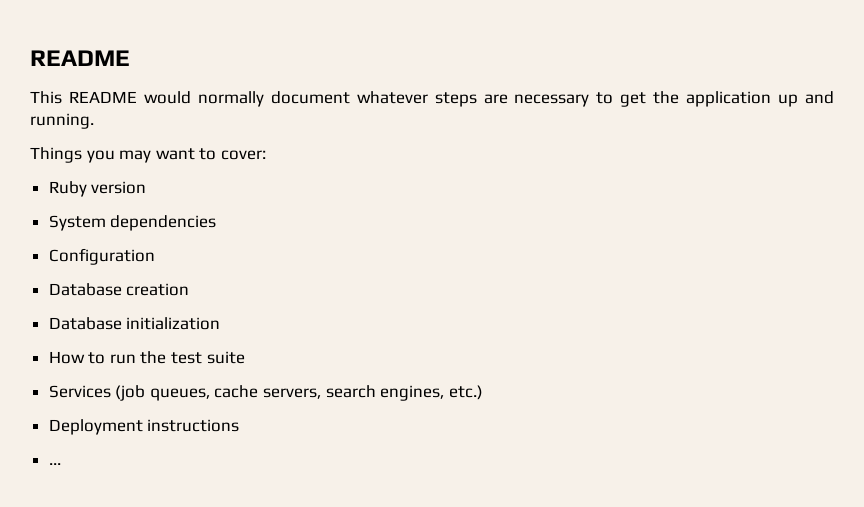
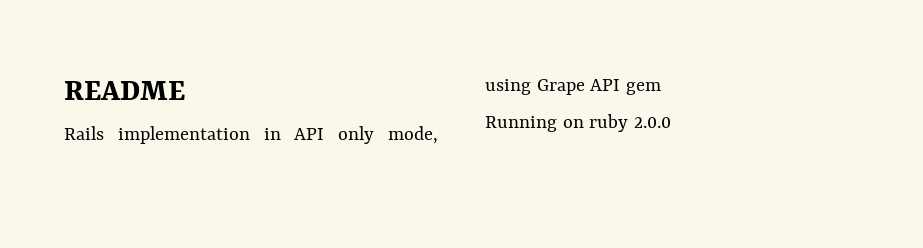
[30,91,835,107] [30,113,94,129] [30,147,266,163] [48,181,147,197] [48,215,217,231] [48,248,155,265] [48,283,190,296] [48,317,221,330] [48,351,245,364] [48,385,483,401] [48,419,240,435] [48,463,61,465] This README would normally document whatever steps are necessary to get the application up and running. // Things you may want to cover: // Ruby version // System dependencies // Configuration // Database creation // Database initialization // How to run the test suite // Services (job queues, cache servers, search engines, etc.) // Deployment instructions // ... -> [64,126,438,144] [485,79,662,95] [485,114,672,132] Rails implementation in API only mode, using Grape API gem // Running on ruby 2.0.0

